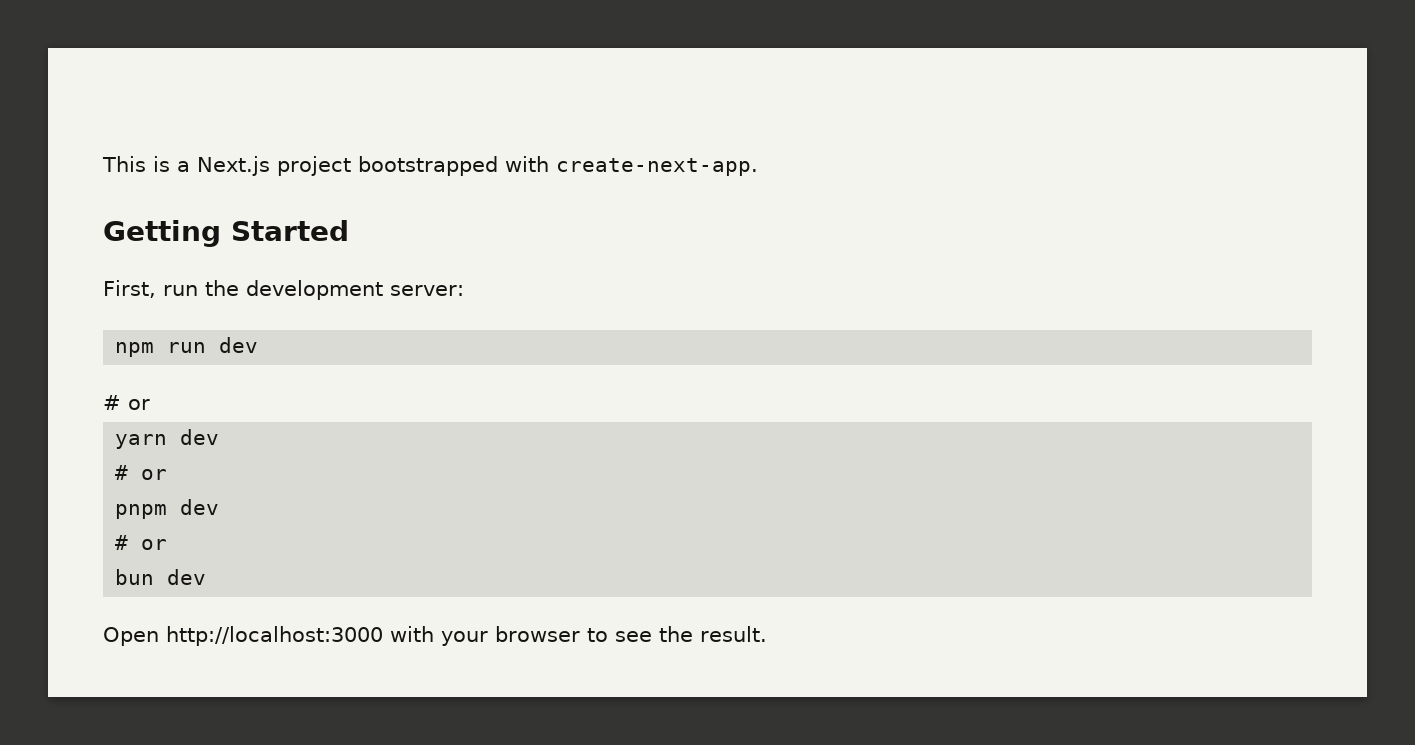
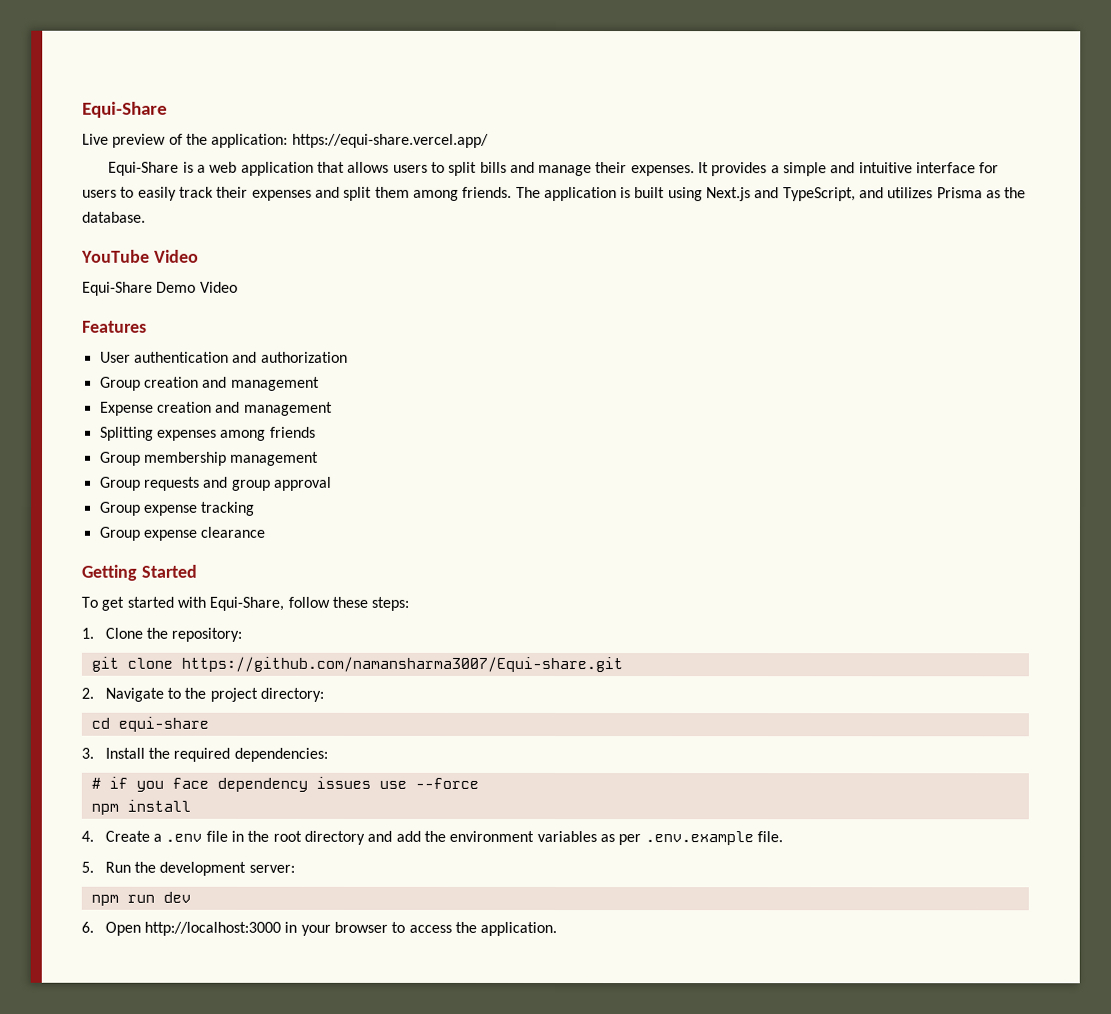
[102,156,758,176] [103,220,349,247] [103,280,198,298] This is a Next.js project bootstrapped with create-next-app. // Getting Started // First, run -> [82,101,168,118] [82,133,489,148] [108,161,1000,177] [82,186,1027,202] [82,211,146,223] [81,249,199,263] [82,281,238,296] [82,320,147,333] [99,351,348,363] [99,376,320,391] [99,401,333,416] [99,426,316,441] [99,451,320,466] [99,476,332,491] [98,501,256,516] [98,526,266,541] [81,564,197,581] [81,596,410,611] [81,627,243,642] [90,656,623,673] [81,687,324,702] [90,716,209,732] [81,747,328,762] [90,776,479,792] [90,799,191,815] [81,830,783,846] [81,861,131,873] Equi-Share // Live preview of the application: https://equi-share.vercel.app/ // Equi-Share is a web application that allows users to split bills and manage their expenses. It provides a simple and intuitive interface for users to easily track their expenses and split them among friends. The application is built using Next.js and TypeScript, and utilizes Prisma as the database. // YouTube Video // Equi-Share Demo Video // Features // User authentication and authorization // Group creation and management // Expense creation and management // Splitting expenses among friends // Group membership management // Group requests and group approval // Group expense tracking // Group expense clearance // Getting Started // To get started with Equi-Share, follow these steps: // 1. Clone the repository: // git clone https://github.com/namansharma3007/Equi-share.git // 2. Navigate to the project directory: // cd equi-share // 3. Install the required dependencies: // # if you face dependency issues use --force // npm install // 4. Create a .env file in the root directory and add the environment variables as per .env.example file. // 5. Run
[103,395,150,410] [115,429,220,449] [115,465,168,480] [115,499,220,519] [115,535,168,550] [115,569,207,585] # or // yarn dev // # or // pnpm dev // # or // bun dev // -> [81,921,94,933] 6.
[390,626,434,642] with -> [284,921,298,933] in
[615,626,767,642] see the result. -> [408,921,558,937] access the application.

